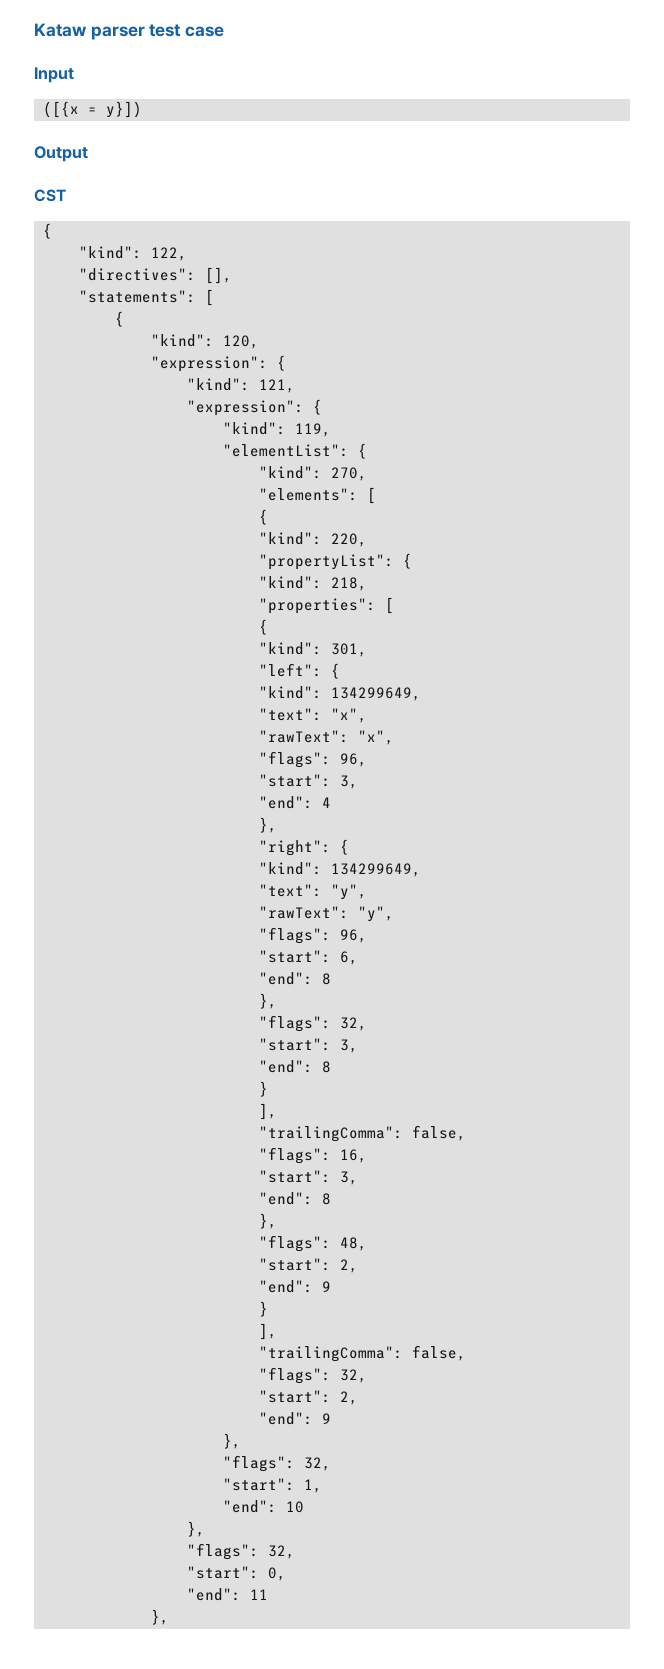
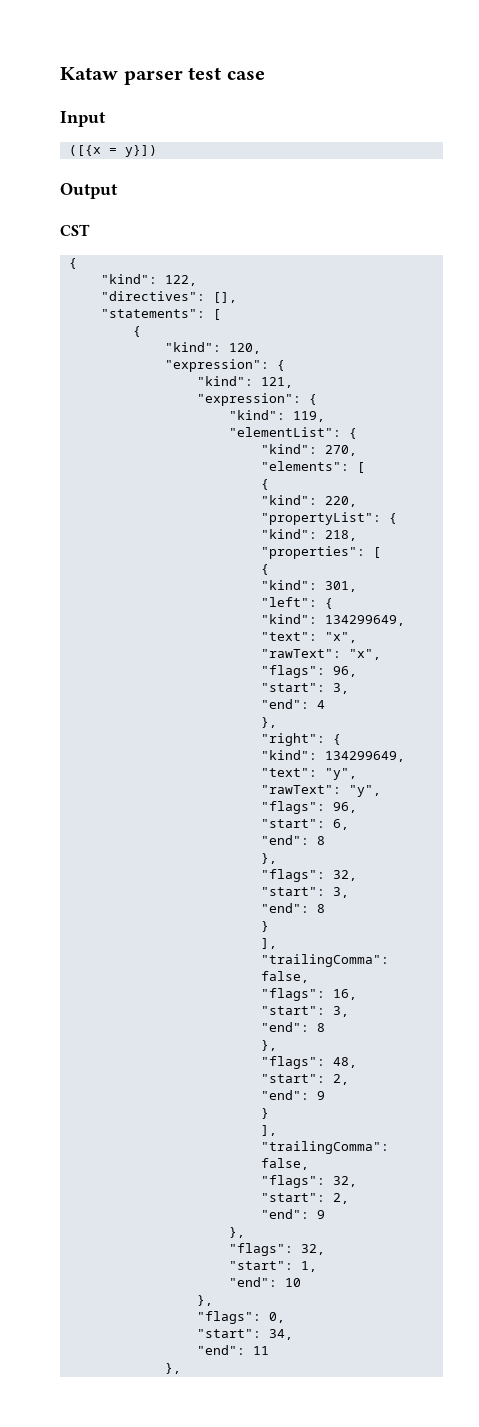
[268,1545,295,1559] [187,1566,286,1581] 32, // "start": 0, -> [268,1312,285,1323] [196,1329,293,1340] 0, // "start": 34,

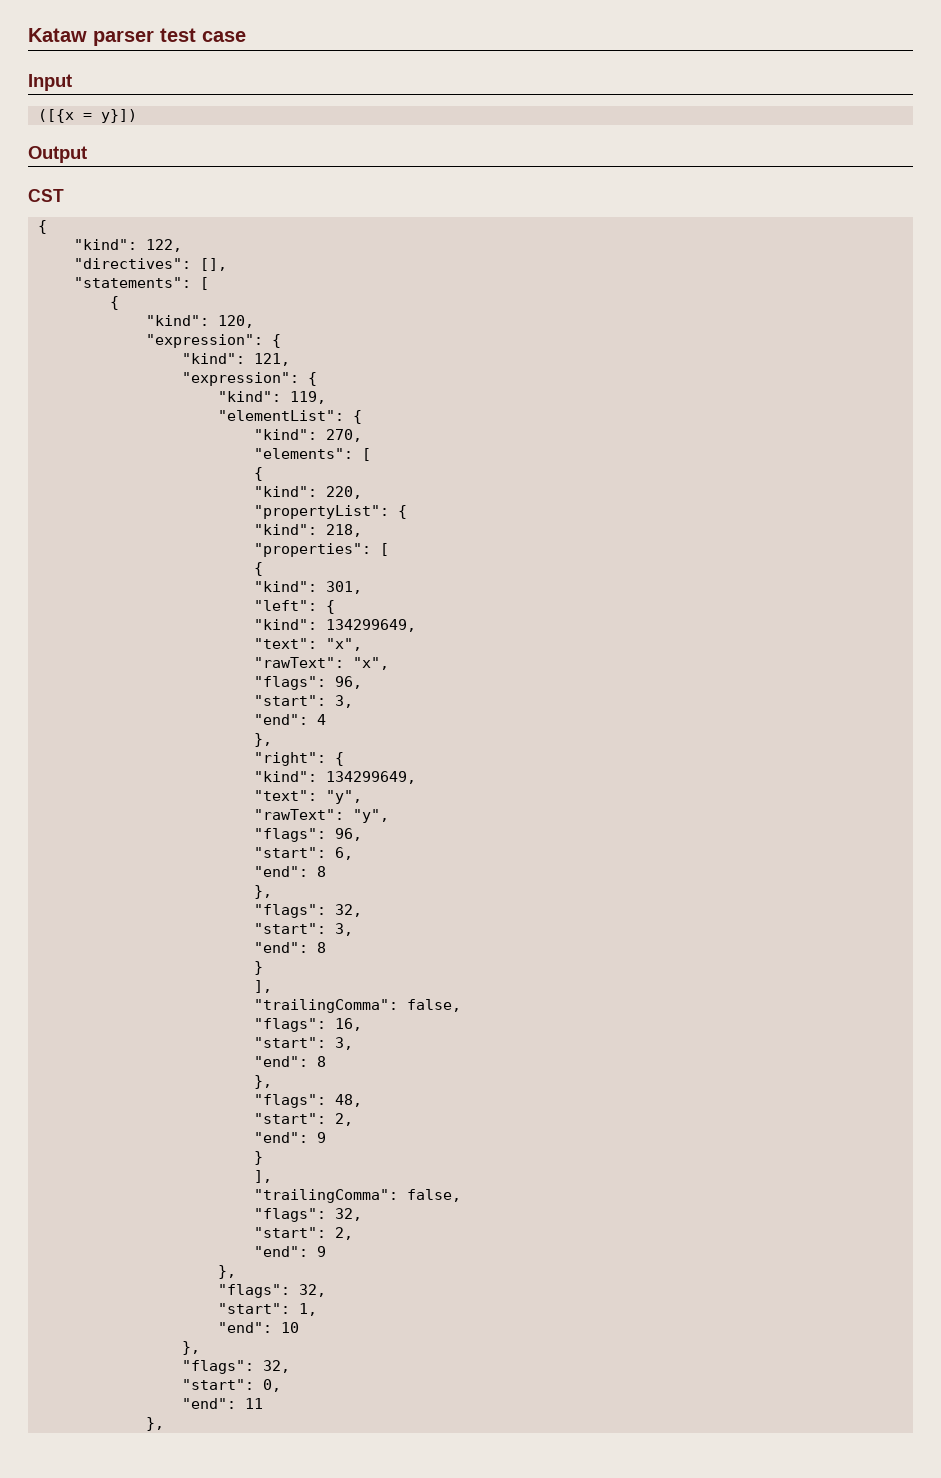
[268,1312,285,1323] [196,1329,293,1340] 0, // "start": 34, -> [262,1360,290,1373] [181,1379,281,1392] 32, // "start": 0,

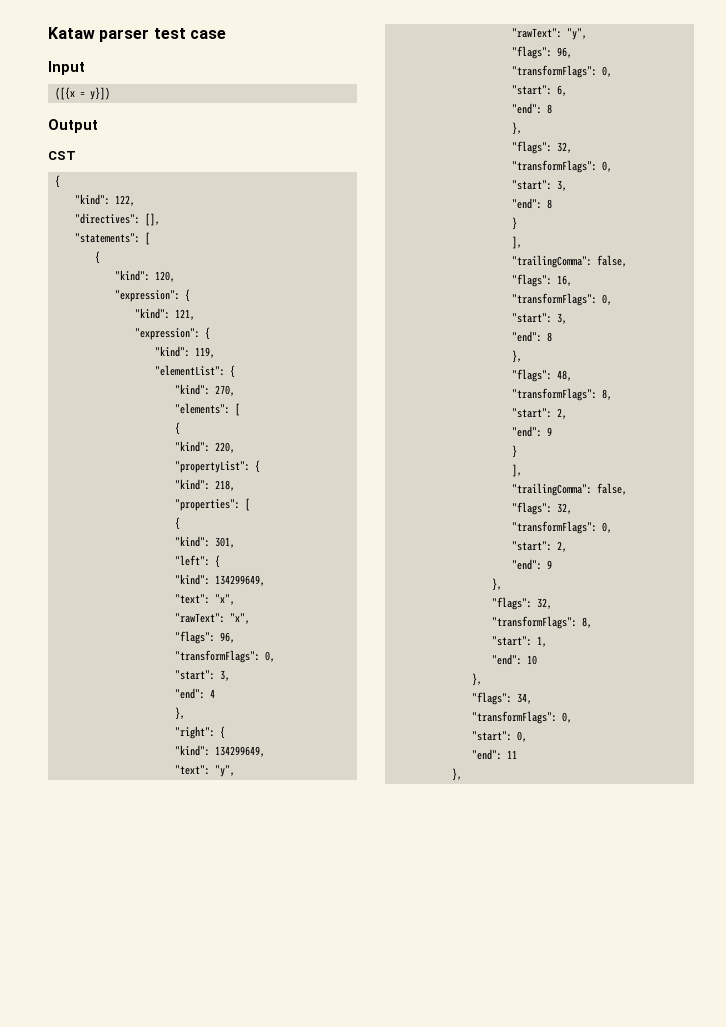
(362, 682) none -> [174,650,275,663] // "transformFlags": 0,
(362, 834) none -> [511,65,612,78] // "transformFlags": 0,
(362, 910) none -> [511,160,612,173] // "transformFlags": 0,
(362, 1024) none -> [511,293,612,306] // "transformFlags": 0,
(362, 1100) none -> [511,388,612,401] // "transformFlags": 8,
(362, 1214) none -> [511,521,612,534] // "transformFlags": 0,
(326, 1290) none -> [491,616,592,629] // "transformFlags": 8,
[262,1360,290,1373] 32, -> [516,693,532,704] [471,711,572,724] 34, // "transformFlags": 0,

